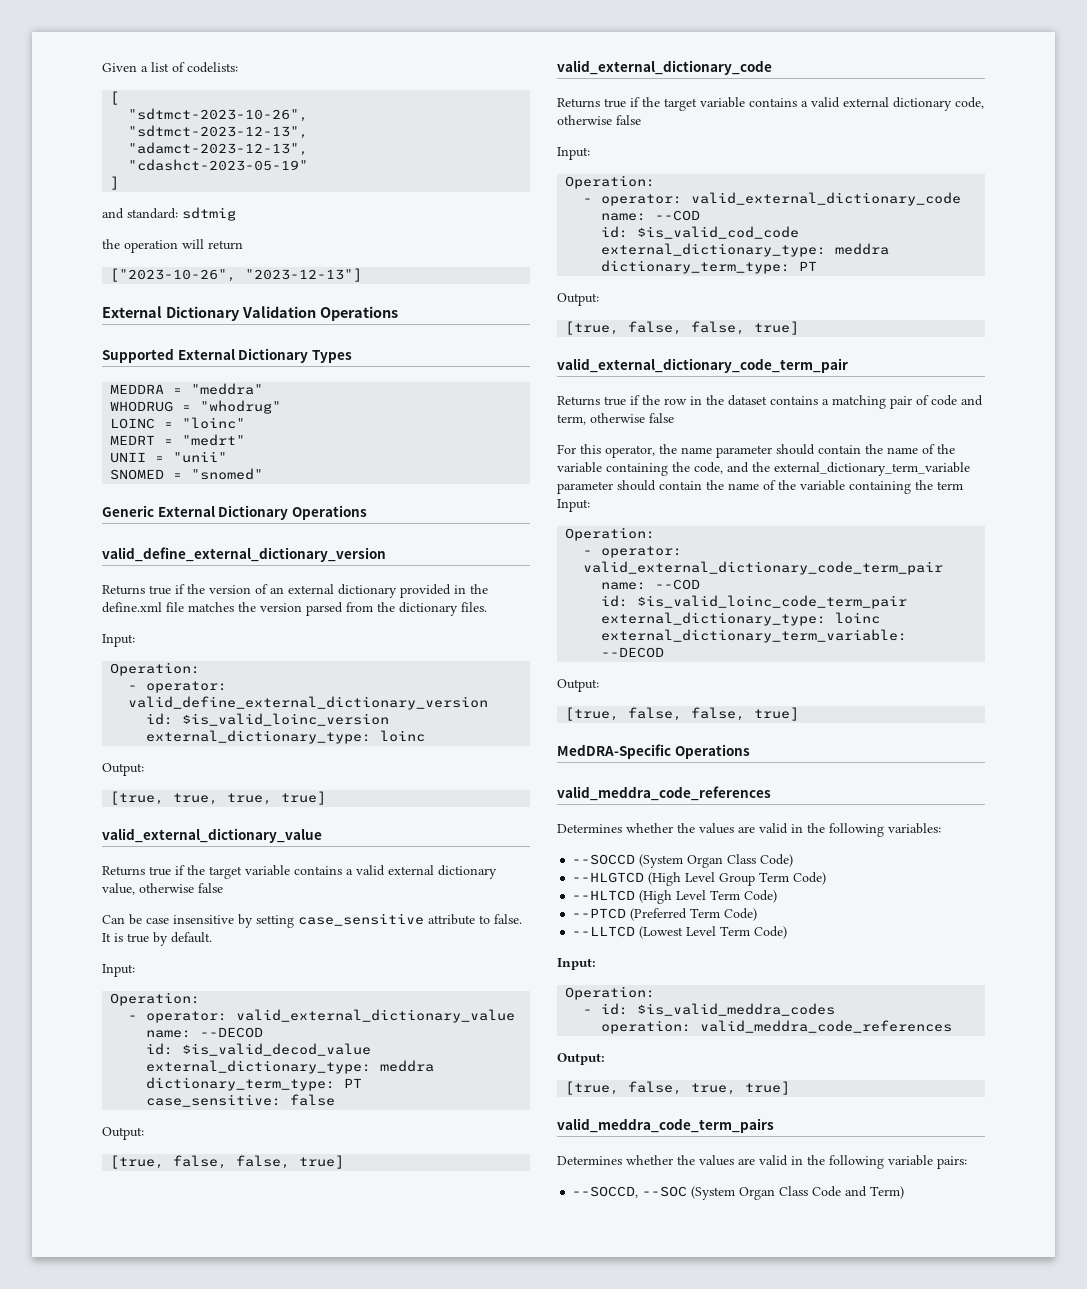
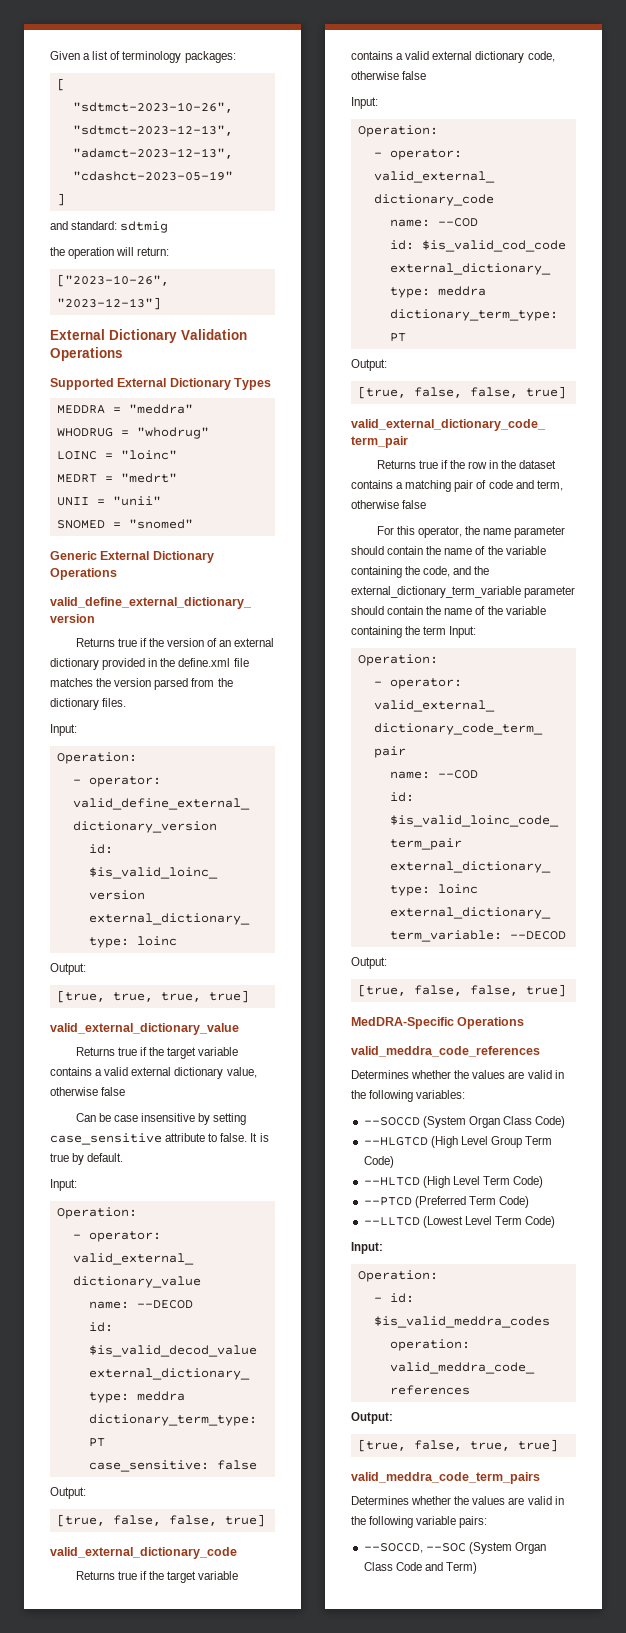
[187,62,238,73] codelists: -> [122,51,236,63] terminology packages:
[208,240,243,250] return -> [137,247,170,256] return:

